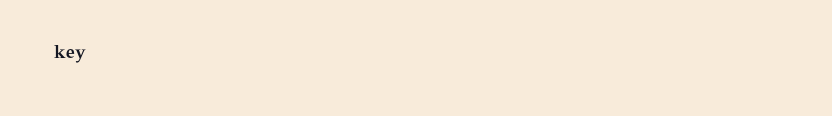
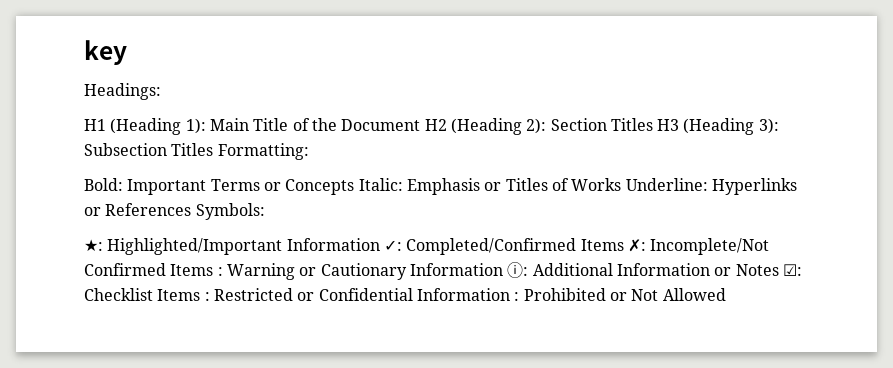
(86, 54) none -> [84,83,161,100] [84,118,779,135] [84,143,309,160] [84,178,797,195] [84,203,265,220] [84,238,770,255] [84,262,802,280] [84,288,726,301] // Headings: // H1 (Heading 1): Main Title of the Document H2 (Heading 2): Section Titles H3 (Heading 3): Subsection Titles Formatting: // Bold: Important Terms or Concepts Italic: Emphasis or Titles of Works Underline: Hyperlinks or References Symbols: // ★: Highlighted/Important Information ✓: Completed/Confirmed Items ✗: Incomplete/Not Confirmed Items : Warning or Cautionary Information ⓘ: Additional Information or Notes ☑: Checklist Items : Restricted or Confidential Information : Prohibited or Not Allowed

